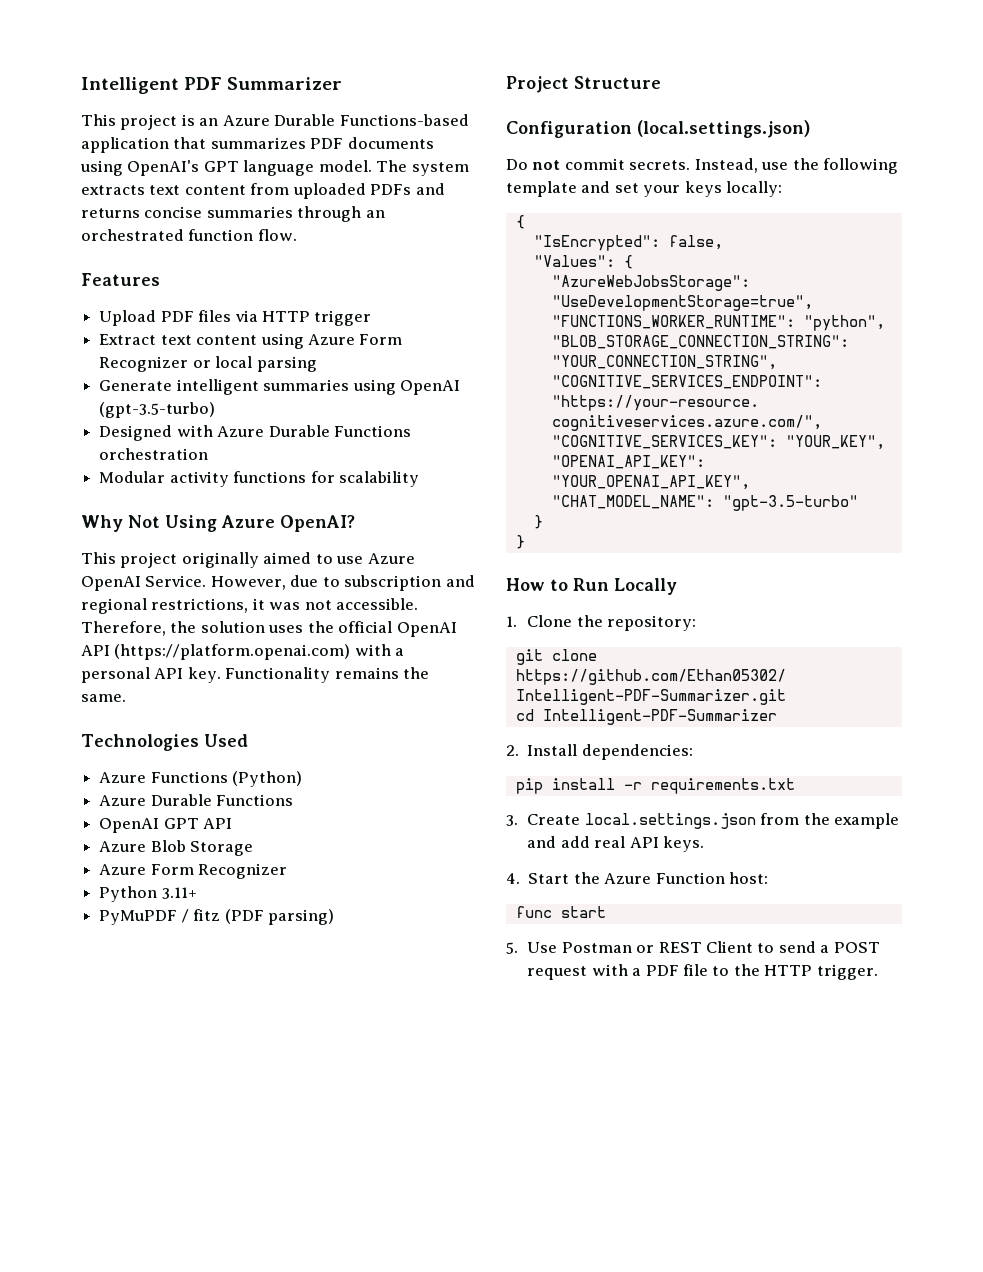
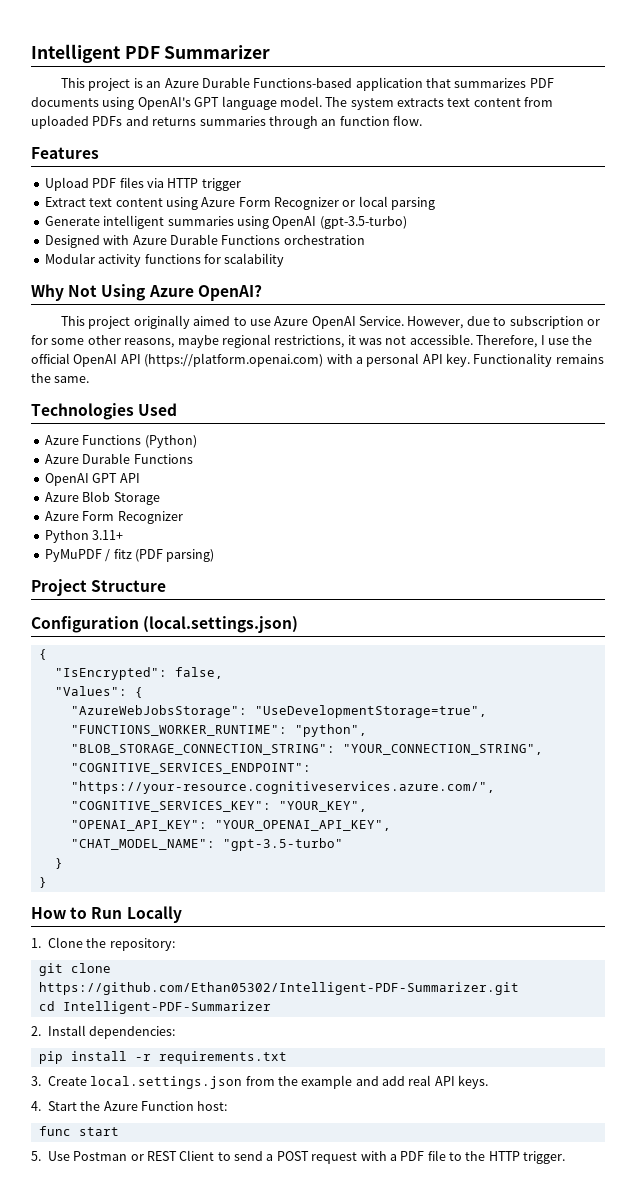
[144,206,203,218] concise -> (197, 121) none
[81,229,184,241] orchestrated -> (337, 122) none
[445,575,475,587] and -> [586,319,600,326] [31,335,219,348] or for some other reasons, maybe
[170,621,304,633] the solution uses -> [540,335,569,345] I use
[506,158,899,174] [506,181,783,197] // Do not commit secrets. Instead, use the following template and set your keys locally: -> (299, 624) none

